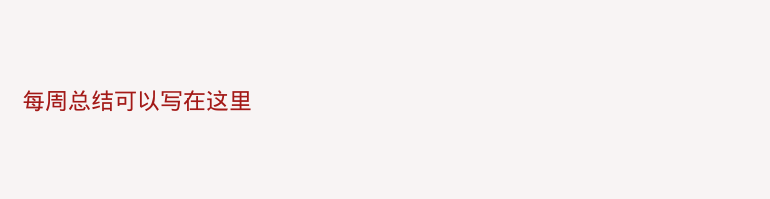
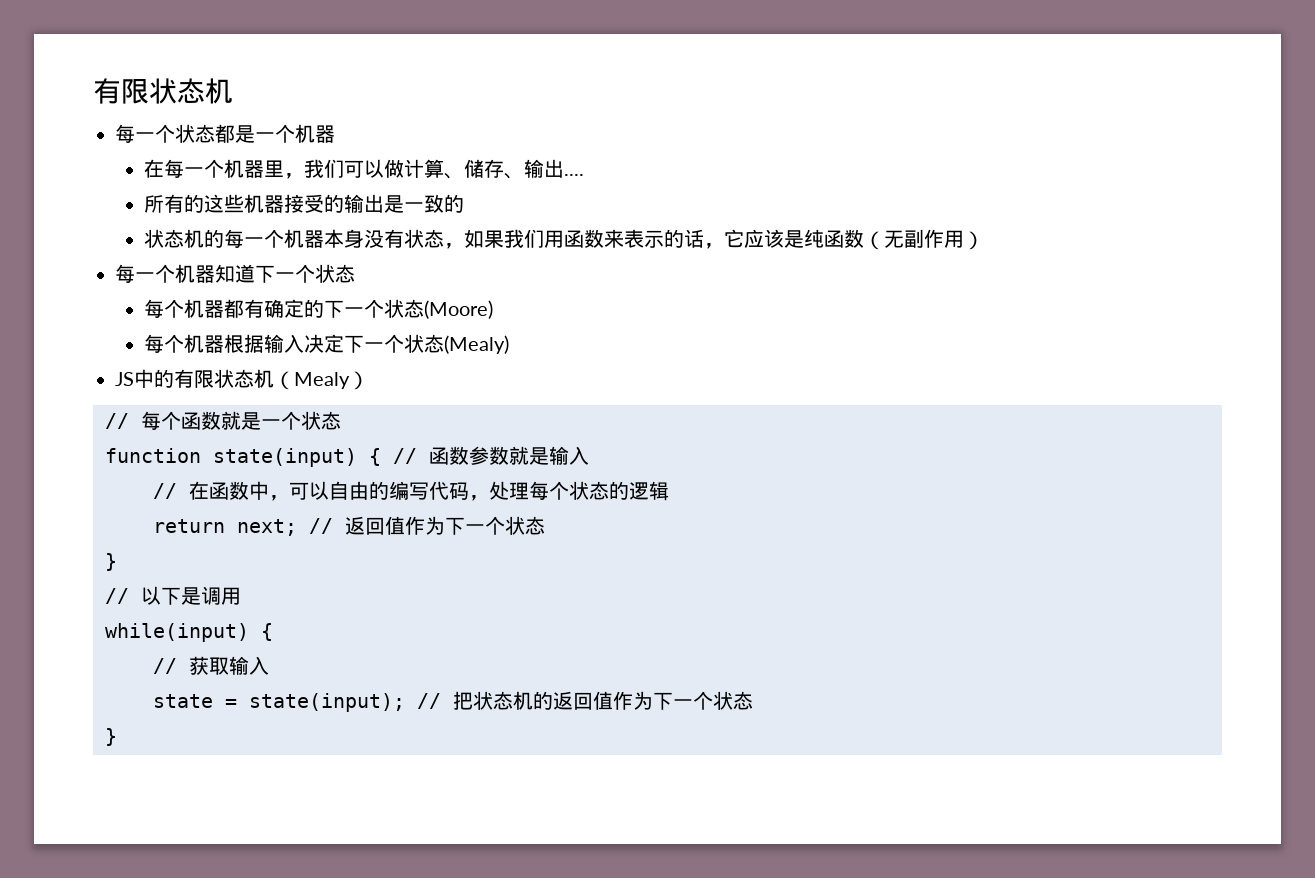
[22,90,252,112] 每周总结可以写在这里 -> [93,78,233,104] [115,124,335,143] [143,159,584,179] [143,194,464,213] [143,229,984,250] [115,264,355,283] [143,299,493,319] [143,334,509,354] [115,369,369,390] [105,411,341,430] [105,446,589,467] [153,481,669,501] [153,516,545,536] [105,553,117,571] [105,586,241,605] [105,623,273,642] [153,656,269,675] [153,691,753,712] [105,728,117,746] 有限状态机 // 每一个状态都是一个机器 // 在每一个机器里，我们可以做计算、储存、输出.... // 所有的这些机器接受的输出是一致的 // 状态机的每一个机器本身没有状态，如果我们用函数来表示的话，它应该是纯函数（无副作用） // 每一个机器知道下一个状态 // 每个机器都有确定的下一个状态(Moore) // 每个机器根据输入决定下一个状态(Mealy) // JS中的有限状态机（Mealy） // // 每个函数就是一个状态 // function state(input) { // 函数参数就是输入 // // 在函数中，可以自由的编写代码，处理每个状态的逻辑 // return next; // 返回值作为下一个状态 // } // // 以下是调用 // while(input) { // // 获取输入 // state = state(input); // 把状态机的返回值作为下一个状态 // }

